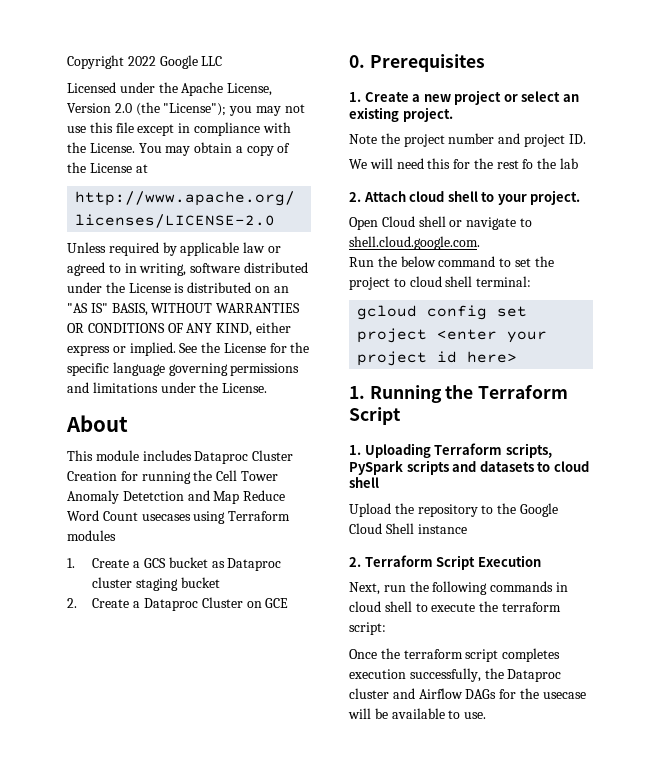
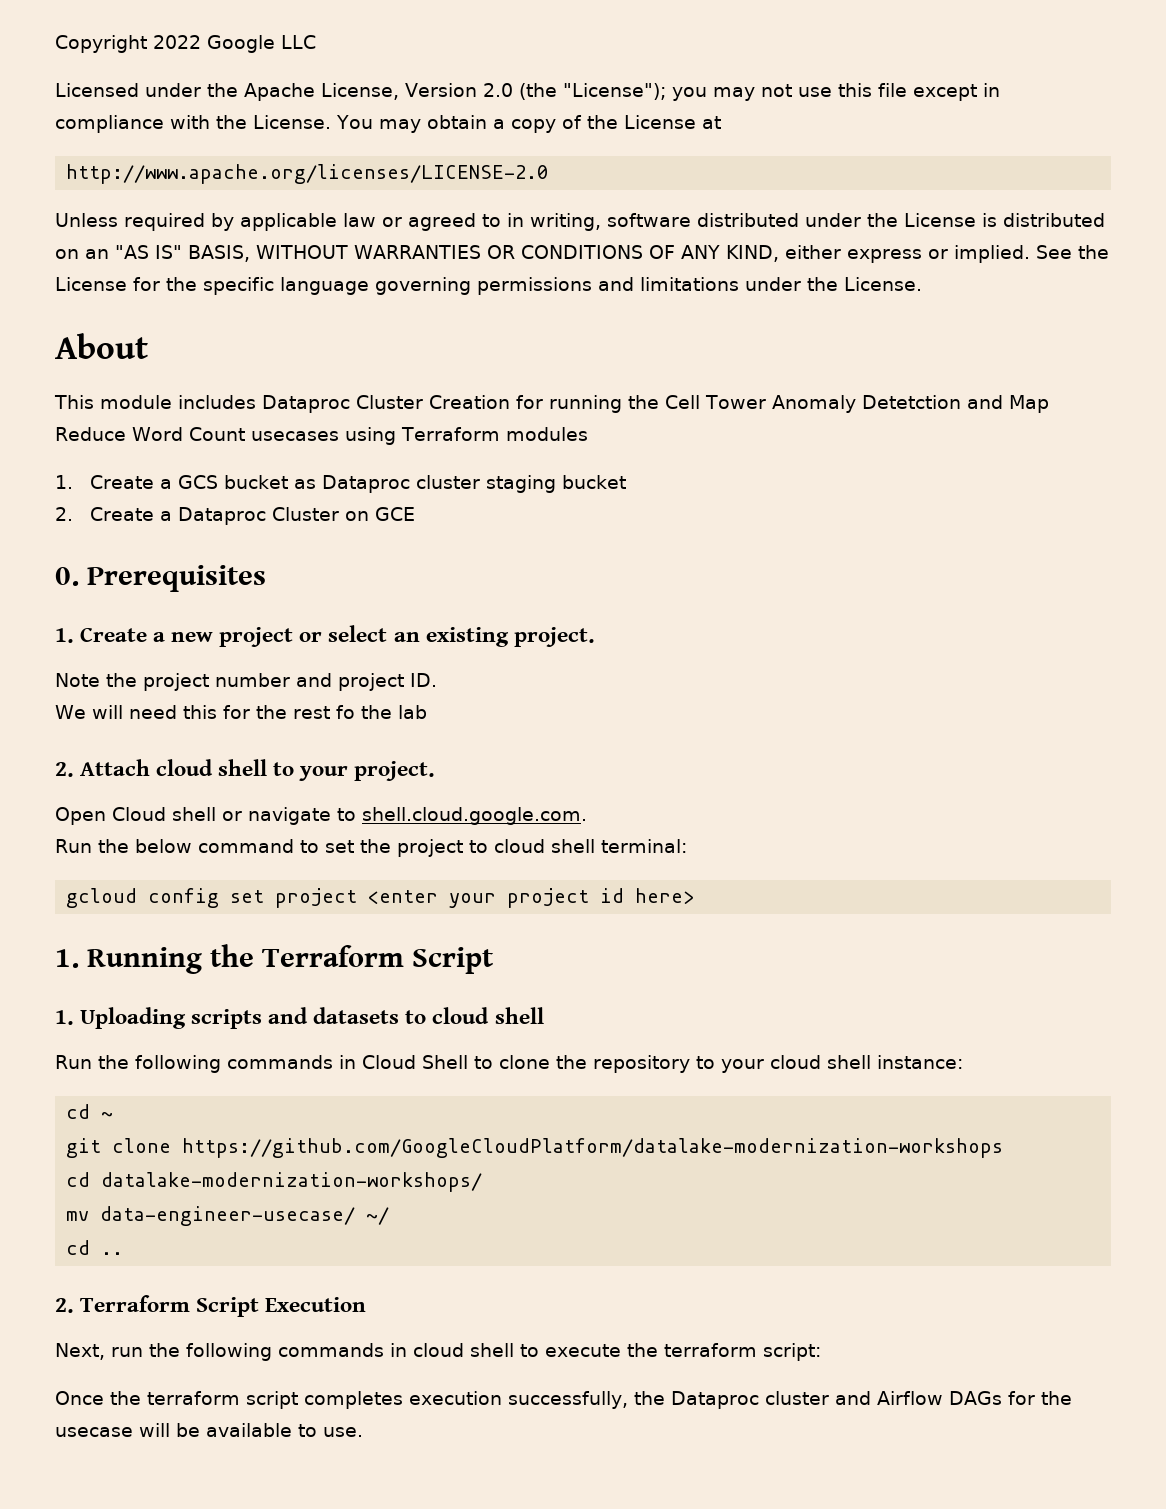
[434,443,552,458] [349,460,403,475] Terraform scripts, PySpark -> (187, 1018) none
[349,503,558,517] [349,523,467,534] Upload the repository to the Google Cloud Shell instance -> [55,1055,963,1073] [66,1104,114,1119] [66,1138,1004,1158] [66,1172,483,1192] [66,1206,390,1226] [66,1240,124,1255] Run the following commands in Cloud Shell to clone the repository to your cloud shell instance: // cd ~ // git clone https://github.com/GoogleCloudPlatform/datalake-modernization-workshops // cd datalake-modernization-workshops/ // mv data-engineer-usecase/ ~/ // cd ..

